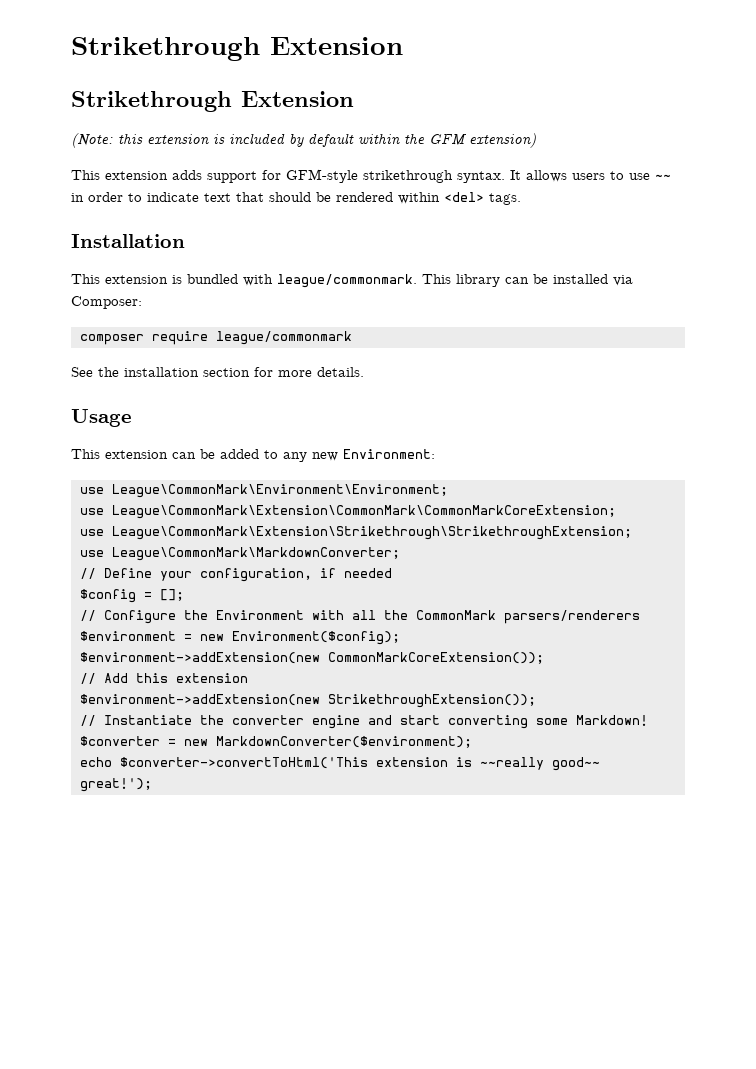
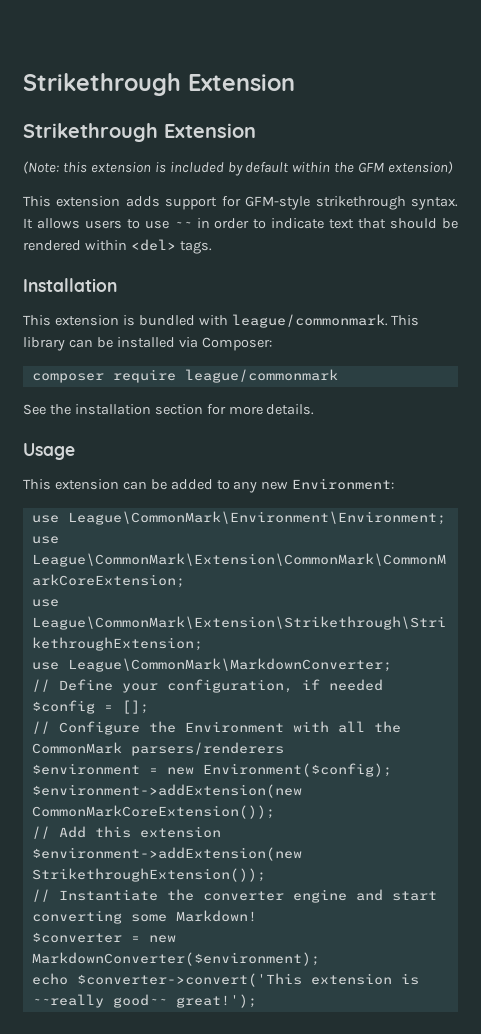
[119,757,368,769] $converter->convertToHtml('This -> [76,973,302,987] $converter->convert('This

